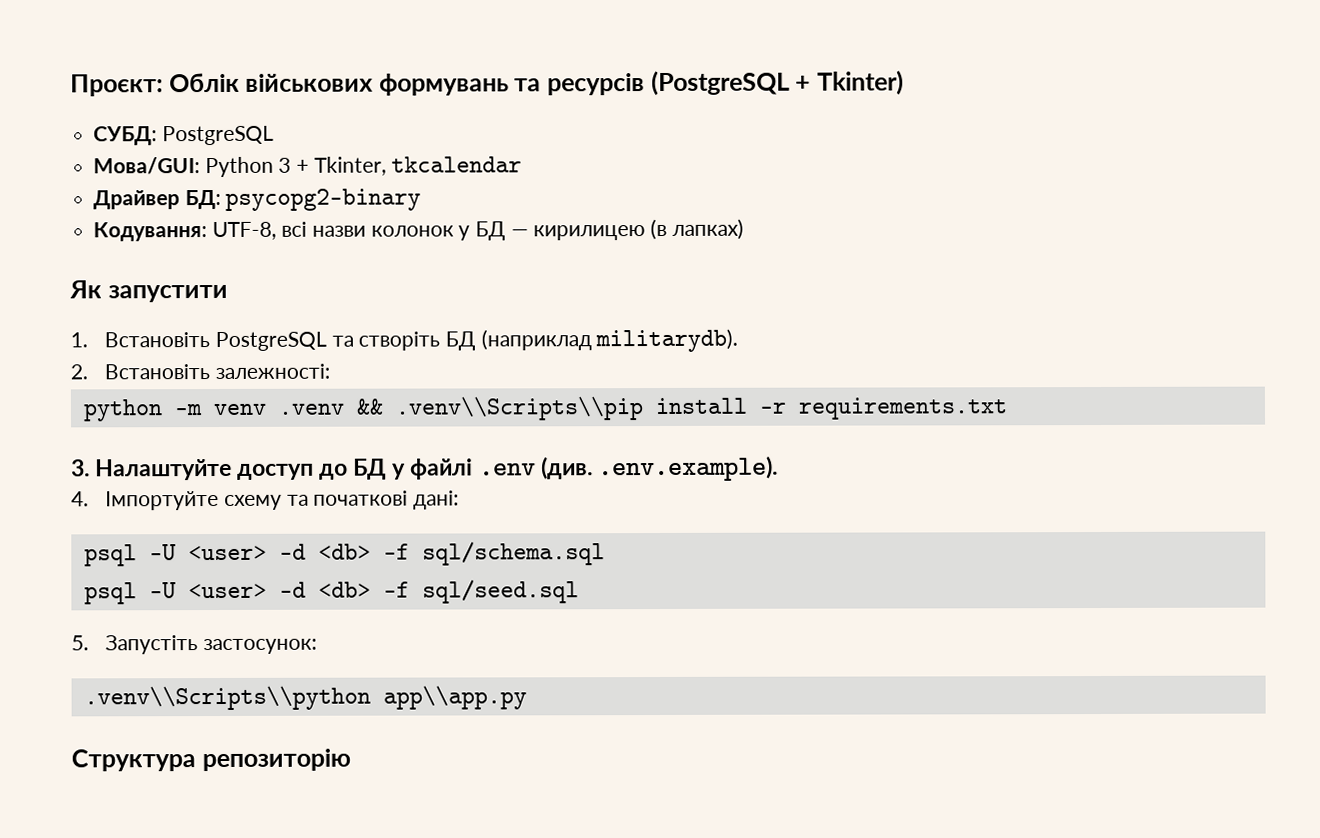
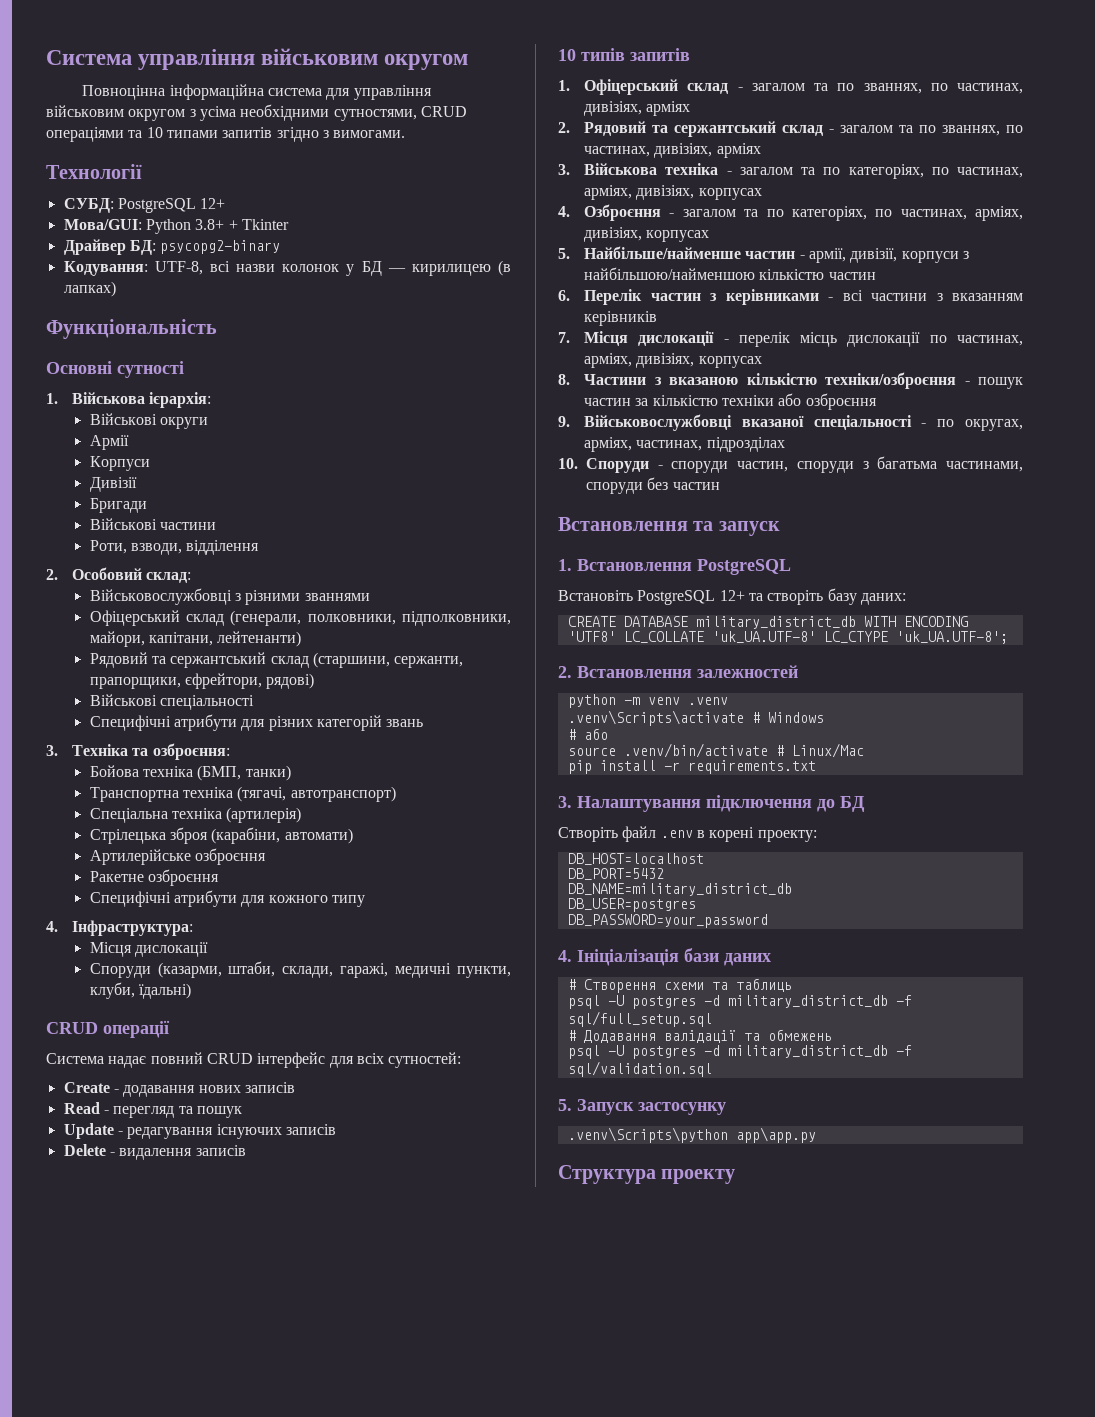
[70,70,904,97] Проєкт: Облік військових формувань та ресурсів (PostgreSQL + Tkinter) -> [46,48,469,70] [82,84,432,100] [46,104,467,121] [46,127,406,142] [46,164,142,179] Система управління військовим округом // Повноцінна інформаційна система для управління військовим округом з усіма необхідними сутностями, CRUD операціями та 10 типами запитів згідно з вимогами. // Технології
(274, 135) none -> [200,198,226,209] 12+
[278,156,523,176] 3 + Tkinter, tkcalendar -> [195,219,289,230] 3.8+ + Tkinter
[69,280,228,303] [70,332,88,348] Як запустити // 1. -> [46,319,217,339] [46,361,184,378] [46,392,212,408] [89,413,209,429] [89,435,129,450] [89,456,150,471] [89,477,137,492] [89,498,147,513] [89,518,217,530] [89,540,260,555] [46,567,192,583] [89,588,370,605] [89,610,512,626] [89,631,302,647] [89,652,464,668] [89,673,315,689] [89,694,255,710] [89,714,424,731] [46,743,230,760] [89,765,291,781] [89,786,396,802] [89,807,302,823] [89,827,353,844] [89,848,267,865] [89,869,220,886] [89,890,365,907] [46,920,194,936] [89,942,209,957] [89,961,511,978] [89,982,192,999] [46,1020,170,1038] [46,1052,462,1068] [63,1082,295,1097] [63,1102,242,1118] [63,1123,336,1139] [63,1144,246,1160] [558,48,690,61] [558,79,1023,95] [584,101,691,116] [558,121,1023,137] [584,143,761,158] [558,163,1023,179] [584,185,762,200] [558,204,1023,221] [584,227,710,242] [558,246,970,263] [584,267,876,280] [558,289,1023,305] [584,311,658,326] [558,331,1023,347] [584,353,762,368] [558,372,1023,389] [584,393,877,410] [558,414,1023,431] [584,437,785,452] [558,456,1023,473] [586,477,720,494] [558,517,780,536] [558,559,791,575] Функціональність // Основні сутності // 1. Військова ієрархія: // Військові округи // Армії // Корпуси // Дивізії // Бригади // Військові частини // Роти, взводи, відділення // 2. Особовий склад: // Військовослужбовці з різними званнями // Офіцерський склад (генерали, полковники, підполковники, майори, капітани, лейтенанти) // Рядовий та сержантський склад (старшини, сержанти, прапорщики, єфрейтори, рядові) // Військові спеціальності // Специфічні атрибути для різних категорій звань // 3. Техніка та озброєння: // Бойова техніка (БМП, танки) // Транспортна техніка (тягачі, автотранспорт) // Спеціальна техніка (артилерія) // Стрілецька зброя (карабіни, автомати) // Артилерійське озброєння // Ракетне озброєння // Специфічні атрибути для кожного типу // 4. Інфраструктура: // Місця дислокації // Споруди (казарми, штаби, склади, гаражі, медичні пункти, клуби, їдальні) // CRUD операції // Система надає повний CRUD інтерфейс для всіх сутностей: // Create - додавання нових записів // Read - перегляд та пошук // Update - редагування існуючих записів // Delete - видалення записів // 10 типів запитів // 1. Офіцерський склад - загалом та по званнях, по частинах, дивізіях, арміях // 2. Рядовий та сержантський склад - загалом та по званнях, по частинах, дивізіях, арміях // 3. Військова техніка - загалом та по категоріях, по частинах, арміях, дивізіях, корпусах // 4. Озброєння - загалом та по категоріях, по частинах, арміях, дивізіях, корпусах // 5. Найбільше/найменше частин - армії, дивізії, корпуси з найбільшою/найменшою кількістю частин // 6. Перелік частин з керівниками - всі частини з вказанням керівників // 7. Місця дислокації - перелік місць дислокації по частинах, арміях, дивізіях, корпусах // 8. Частини з вказаною кількістю техніки/озброєння - пошук частин за кількістю техніки або озброєння // 9. Військовослужбовці вказаної спеціальності - по округах, арміях, частинах, підрозділах // 10. Споруди - споруди частин, споруди з багатьма частинами, споруди без частин // Встановлення та запуск // 1. Встановлення PostgreSQL //
(328, 341) none -> [719,590,745,601] 12+
[445,328,739,353] [70,363,331,380] [82,396,644,422] БД (наприклад militarydb). // 2. Встановіть залежності: // python -m venv .venv && .venv\\Scripts\\pip -> [827,588,906,605] [567,616,968,629] [567,631,1008,644] [558,665,798,678] [567,694,728,708] [567,710,824,726] [567,728,608,740] [567,743,864,758] [567,760,592,774] базу даних: // CREATE DATABASE military_district_db WITH ENCODING 'UTF8' LC_COLLATE 'uk_UA.UTF-8' LC_CTYPE 'uk_UA.UTF-8'; // 2. Встановлення залежностей // python -m venv .venv // .venv\Scripts\activate # Windows // # або // source .venv/bin/activate # Linux/Mac // pip
[95,458,315,481] Налаштуйте доступ -> [577,795,812,812] Налаштування підключення
[392,455,778,482] [71,490,460,511] [83,541,605,567] [83,579,579,605] [71,635,318,655] [83,685,527,711] у файлі .env (див. .env.example). // 4. Імпортуйте схему та початкові дані: // psql -U <user> -d <db> -f sql/schema.sql // psql -U <user> -d <db> -f sql/seed.sql // 5. Запустіть застосунок: // .venv\\Scripts\\python app\\app.py -> [558,826,817,842] [567,853,704,865] [567,868,664,880] [567,883,792,896] [567,898,696,912] [567,914,768,928] [558,948,771,966] [567,978,792,993] [567,995,912,1009] [567,1011,712,1027] [567,1029,832,1043] [567,1045,912,1059] [567,1061,712,1077] [558,1099,726,1115] [567,1127,816,1143] // Створіть файл .env в корені проекту: // DB_HOST=localhost // DB_PORT=5432 // DB_NAME=military_district_db // DB_USER=postgres // DB_PASSWORD=your_password // 4. Ініціалізація бази даних // # Створення схеми та таблиць // psql -U postgres -d military_district_db -f sql/full_setup.sql // # Додавання валідації та обмежень // psql -U postgres -d military_district_db -f sql/validation.sql // 5. Запуск застосунку // .venv\Scripts\python app\app.py
[201,748,351,772] репозиторію -> [661,1169,736,1184] проекту

